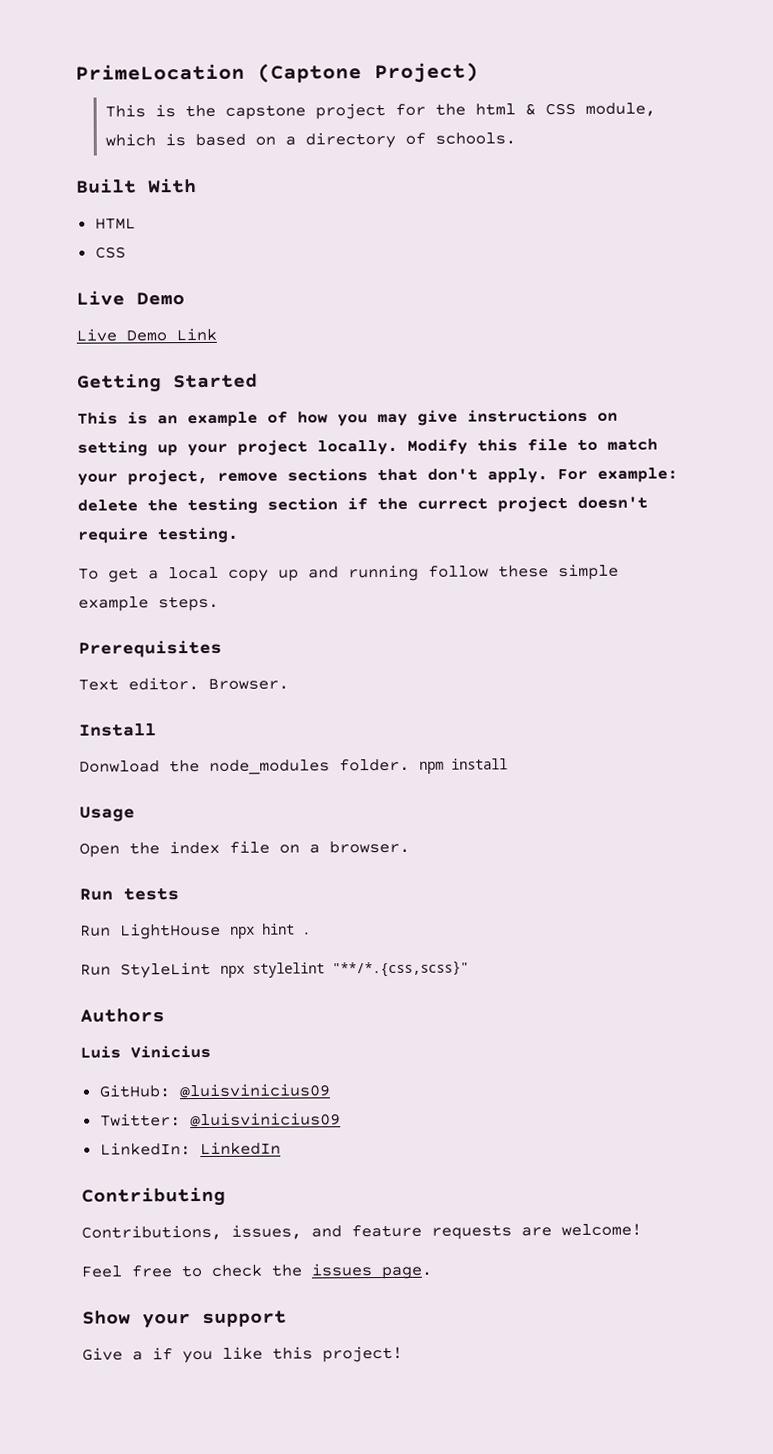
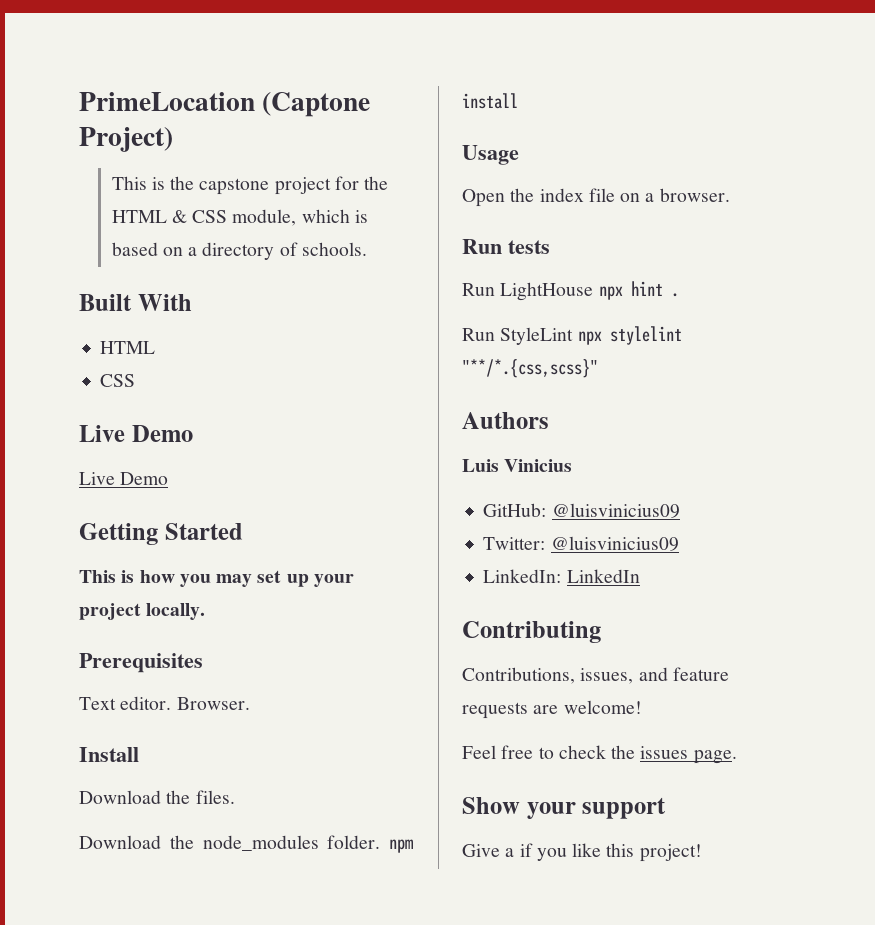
[474,103,516,116] html -> [111,210,167,223] HTML
[176,327,217,342] Link -> (169, 478) none
[157,408,618,428] [77,438,658,457] [77,467,678,486] [77,496,648,515] [77,526,239,544] [78,563,619,583] [78,595,219,612] an example of how you may give instructions on setting up your project locally. Modify this file to match your project, remove sections that don't apply. For example: delete the testing section if the currect project doesn't require testing. // To get a local copy up and running follow these simple example steps. -> [139,570,354,587] [79,603,206,620] how you may set up your project locally.
[79,760,160,773] Donwload -> [79,790,235,804] [79,835,161,849] Download the files. // Download

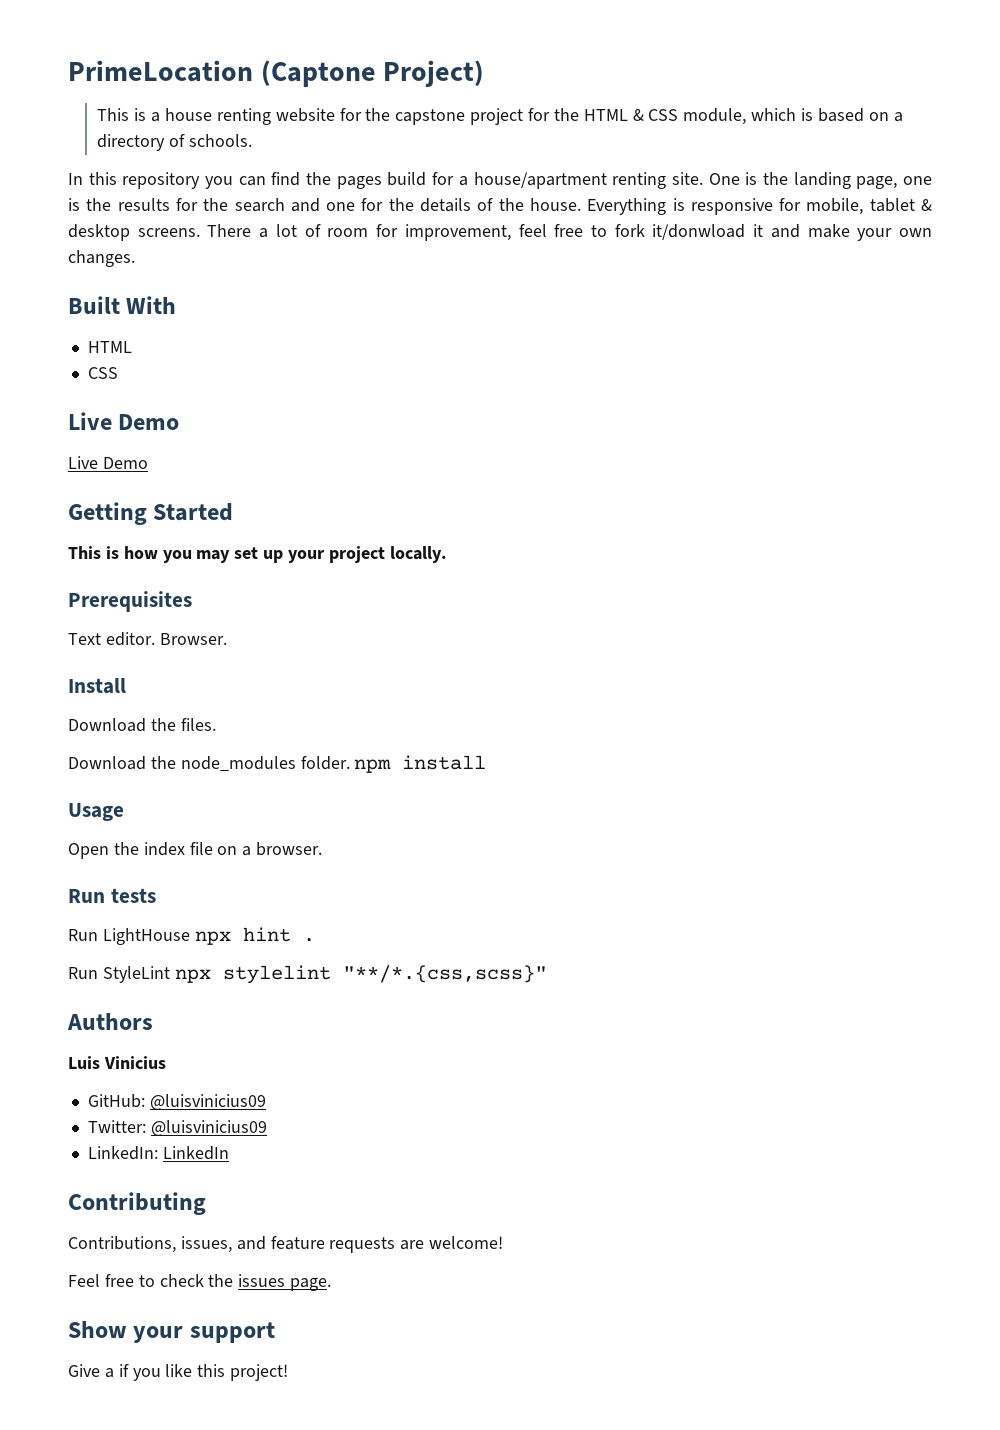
(165, 183) none -> [151,108,362,125] a house renting website for
(367, 249) none -> [68,172,933,189] [68,198,932,215] [68,224,932,241] [68,250,135,267] // In this repository you can find the pages build for a house/apartment renting site. One is the landing page, one is the results for the search and one for the details of the house. Everything is responsive for mobile, tablet & desktop screens. There a lot of room for improvement, feel free to fork it/donwload it and make your own changes.

